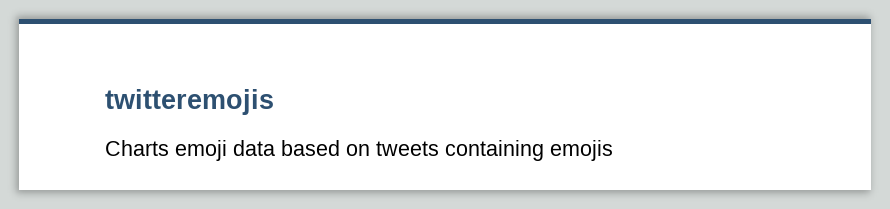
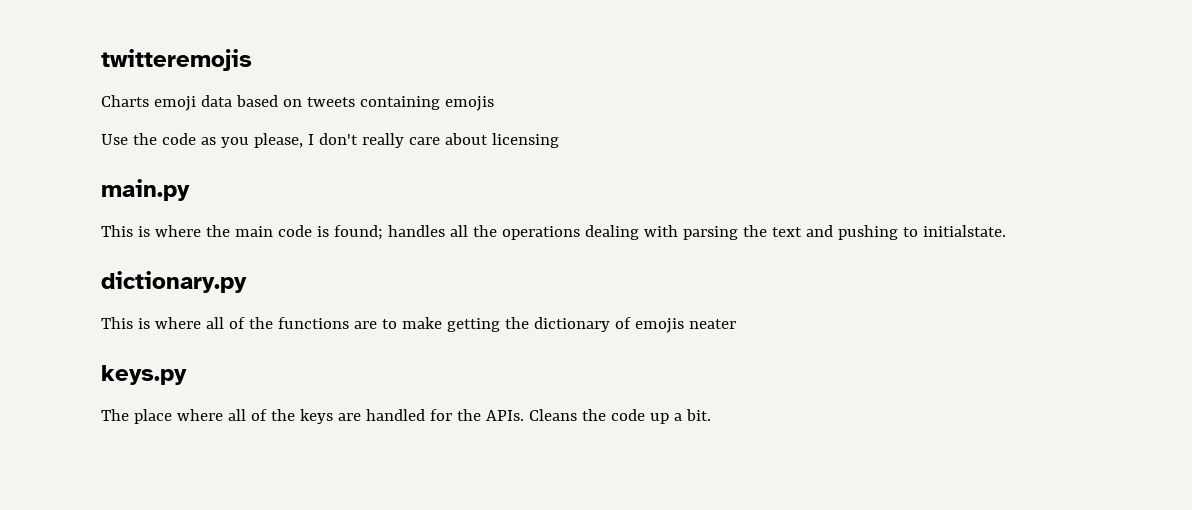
(613, 150) none -> [101,133,559,148] [101,179,190,201] [101,225,1006,240] [101,271,247,293] [101,317,736,333] [101,365,187,385] [101,409,711,424] // Use the code as you please, I don't really care about licensing // main.py // This is where the main code is found; handles all the operations dealing with parsing the text and pushing to initialstate. // dictionary.py // This is where all of the functions are to make getting the dictionary of emojis neater // keys.py // The place where all of the keys are handled for the APIs. Cleans the code up a bit.

